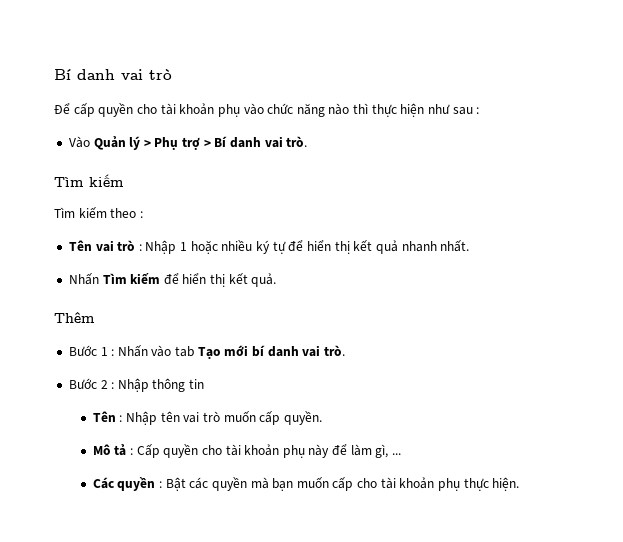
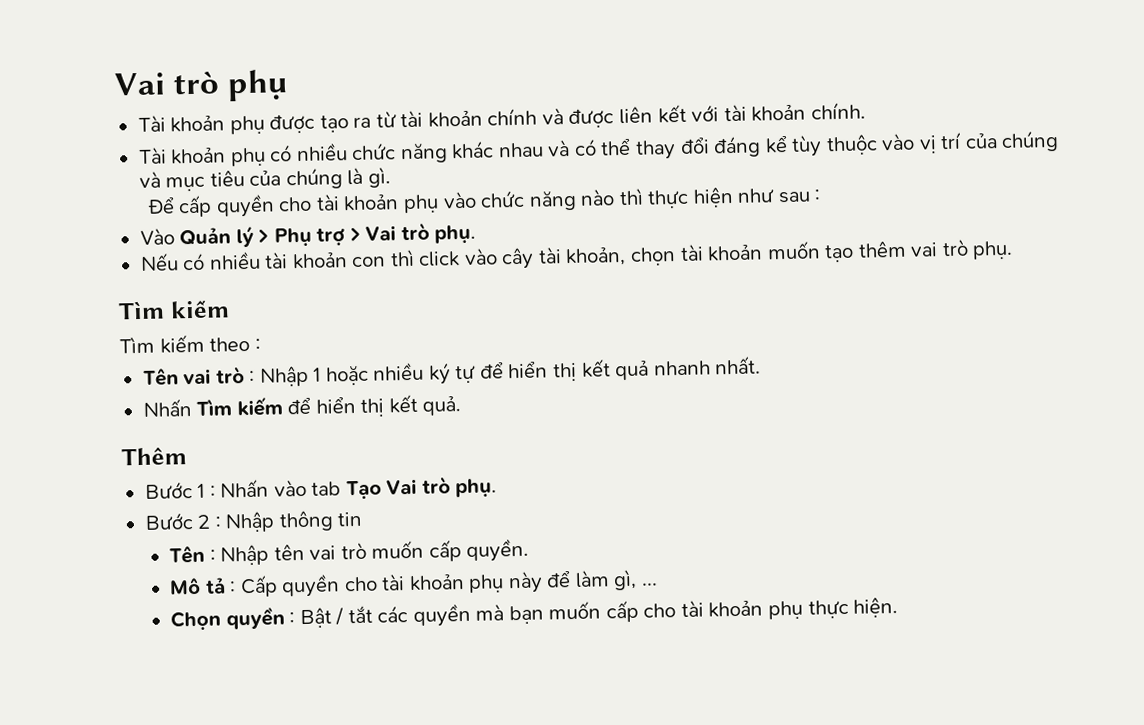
[54,69,172,80] Bí danh vai trò -> [114,69,290,102] [137,101,866,135] [137,129,1060,167] [138,166,391,192] Vai trò phụ // Tài khoản phụ được tạo ra từ tài khoản chính và được liên kết với tài khoản chính. // Tài khoản phụ có nhiều chức năng khác nhau và có thể thay đổi đáng kể tùy thuộc vào vị trí của chúng và mục tiêu của chúng là gì.
[214,136,308,148] Bí danh vai trò. -> [365,222,477,244] [139,238,1014,271] Vai trò phụ. // Nếu có nhiều tài khoản con thì click vào cây tài khoản, chọn tài khoản muốn tạo thêm vai trò phụ.
[224,345,345,357] mới bí danh vai trò. -> [386,476,498,498] Vai trò phụ.
[92,477,114,489] Các -> [169,610,221,631] Chọn
(186, 484) none -> [335,605,373,626] / tắt

